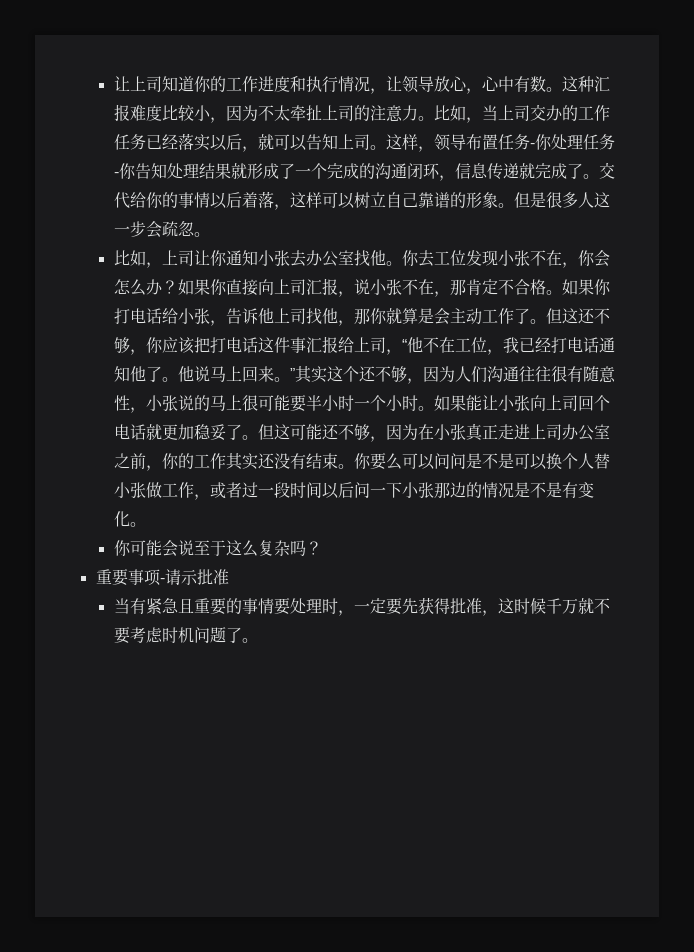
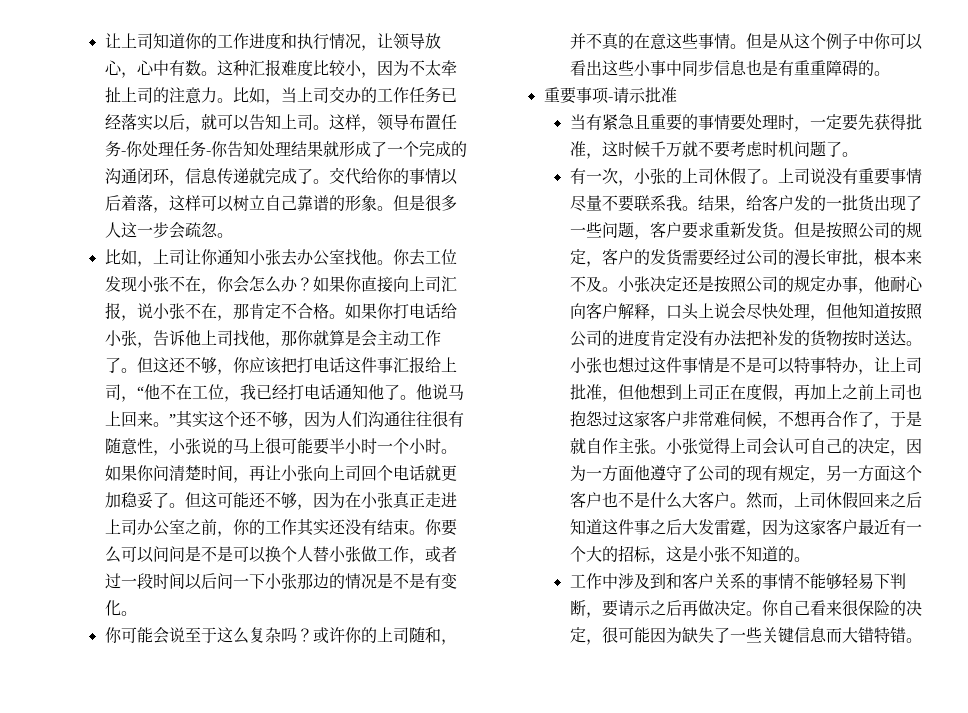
[465,395,482,411] 能 -> [136,465,265,483] 你问清楚时间，再
(322, 548) none -> [312,627,457,645] [569,32,923,50] [569,59,890,76] 或许你的上司随和，并不真的在意这些事情。但是从这个例子中你可以看出这些小事中同步信息也是有重重障碍的。
(258, 640) none -> [569,168,922,186] [569,194,922,213] [569,221,922,240] [569,248,922,267] [569,276,923,294] [569,302,923,321] [569,330,922,347] [569,356,922,375] [569,383,922,402] [569,410,922,429] [569,438,922,456] [569,465,922,483] [569,491,922,510] [569,518,922,537] [569,545,810,564] [569,572,906,590] [569,600,922,618] [569,627,922,645] // 有一次，小张的上司休假了。上司说没有重要事情尽量不要联系我。结果，给客户发的一批货出现了一些问题，客户要求重新发货。但是按照公司的规定，客户的发货需要经过公司的漫长审批，根本来不及。小张决定还是按照公司的规定办事，他耐心向客户解释，口头上说会尽快处理，但他知道按照公司的进度肯定没有办法把补发的货物按时送达。小张也想过这件事情是不是可以特事特办，让上司批准，但他想到上司正在度假，再加上之前上司也抱怨过这家客户非常难伺候，不想再合作了，于是就自作主张。小张觉得上司会认可自己的决定，因为一方面他遵守了公司的现有规定，另一方面这个客户也不是什么大客户。然而，上司休假回来之后知道这件事之后大发雷霆，因为这家客户最近有一个大的招标，这是小张不知道的。 // 工作中涉及到和客户关系的事情不能够轻易下判断，要请示之后再做决定。你自己看来很保险的决定，很可能因为缺失了一些关键信息而大错特错。

